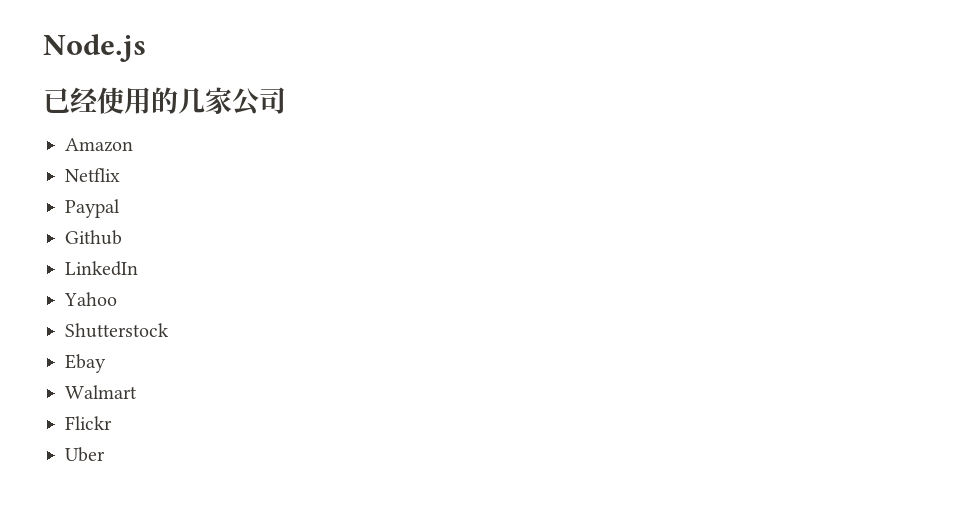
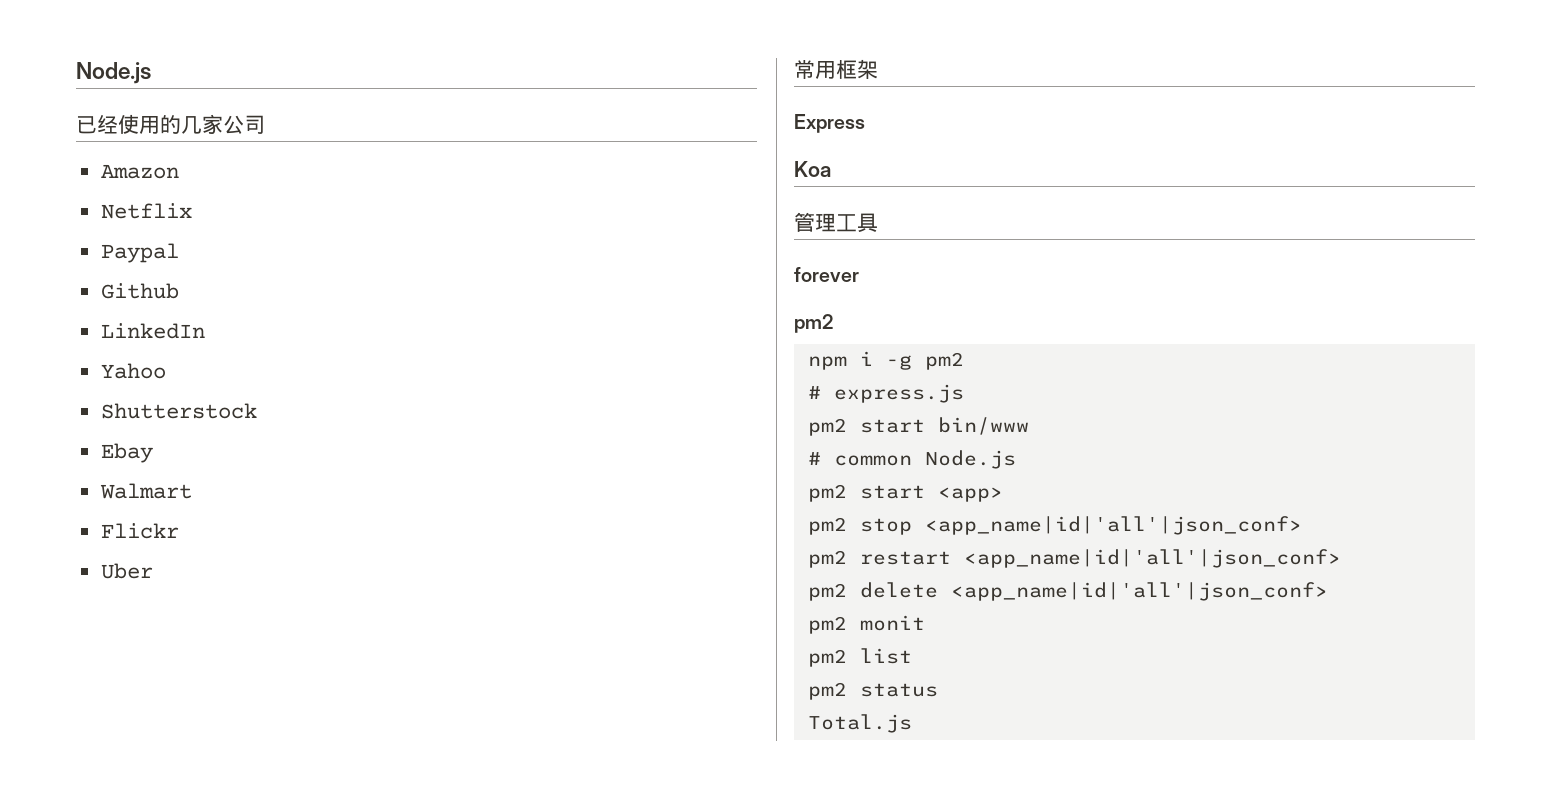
(105, 454) none -> [794,59,878,79] [794,114,865,133] [794,161,831,177] [794,212,878,233] [794,267,859,282] [794,314,833,333] [807,351,964,370] [807,384,964,403] [807,417,1029,436] [807,450,1016,469] [807,484,1003,502] [807,516,1302,535] [807,549,1341,568] [807,582,1328,601] [807,615,925,634] [807,648,912,667] [807,682,938,700] [807,714,912,733] // 常用框架 // Express // Koa // 管理工具 // forever // pm2 // npm i -g pm2 // # express.js // pm2 start bin/www // # common Node.js // pm2 start <app> // pm2 stop <app_name|id|'all'|json_conf> // pm2 restart <app_name|id|'all'|json_conf> // pm2 delete <app_name|id|'all'|json_conf> // pm2 monit // pm2 list // pm2 status // Total.js

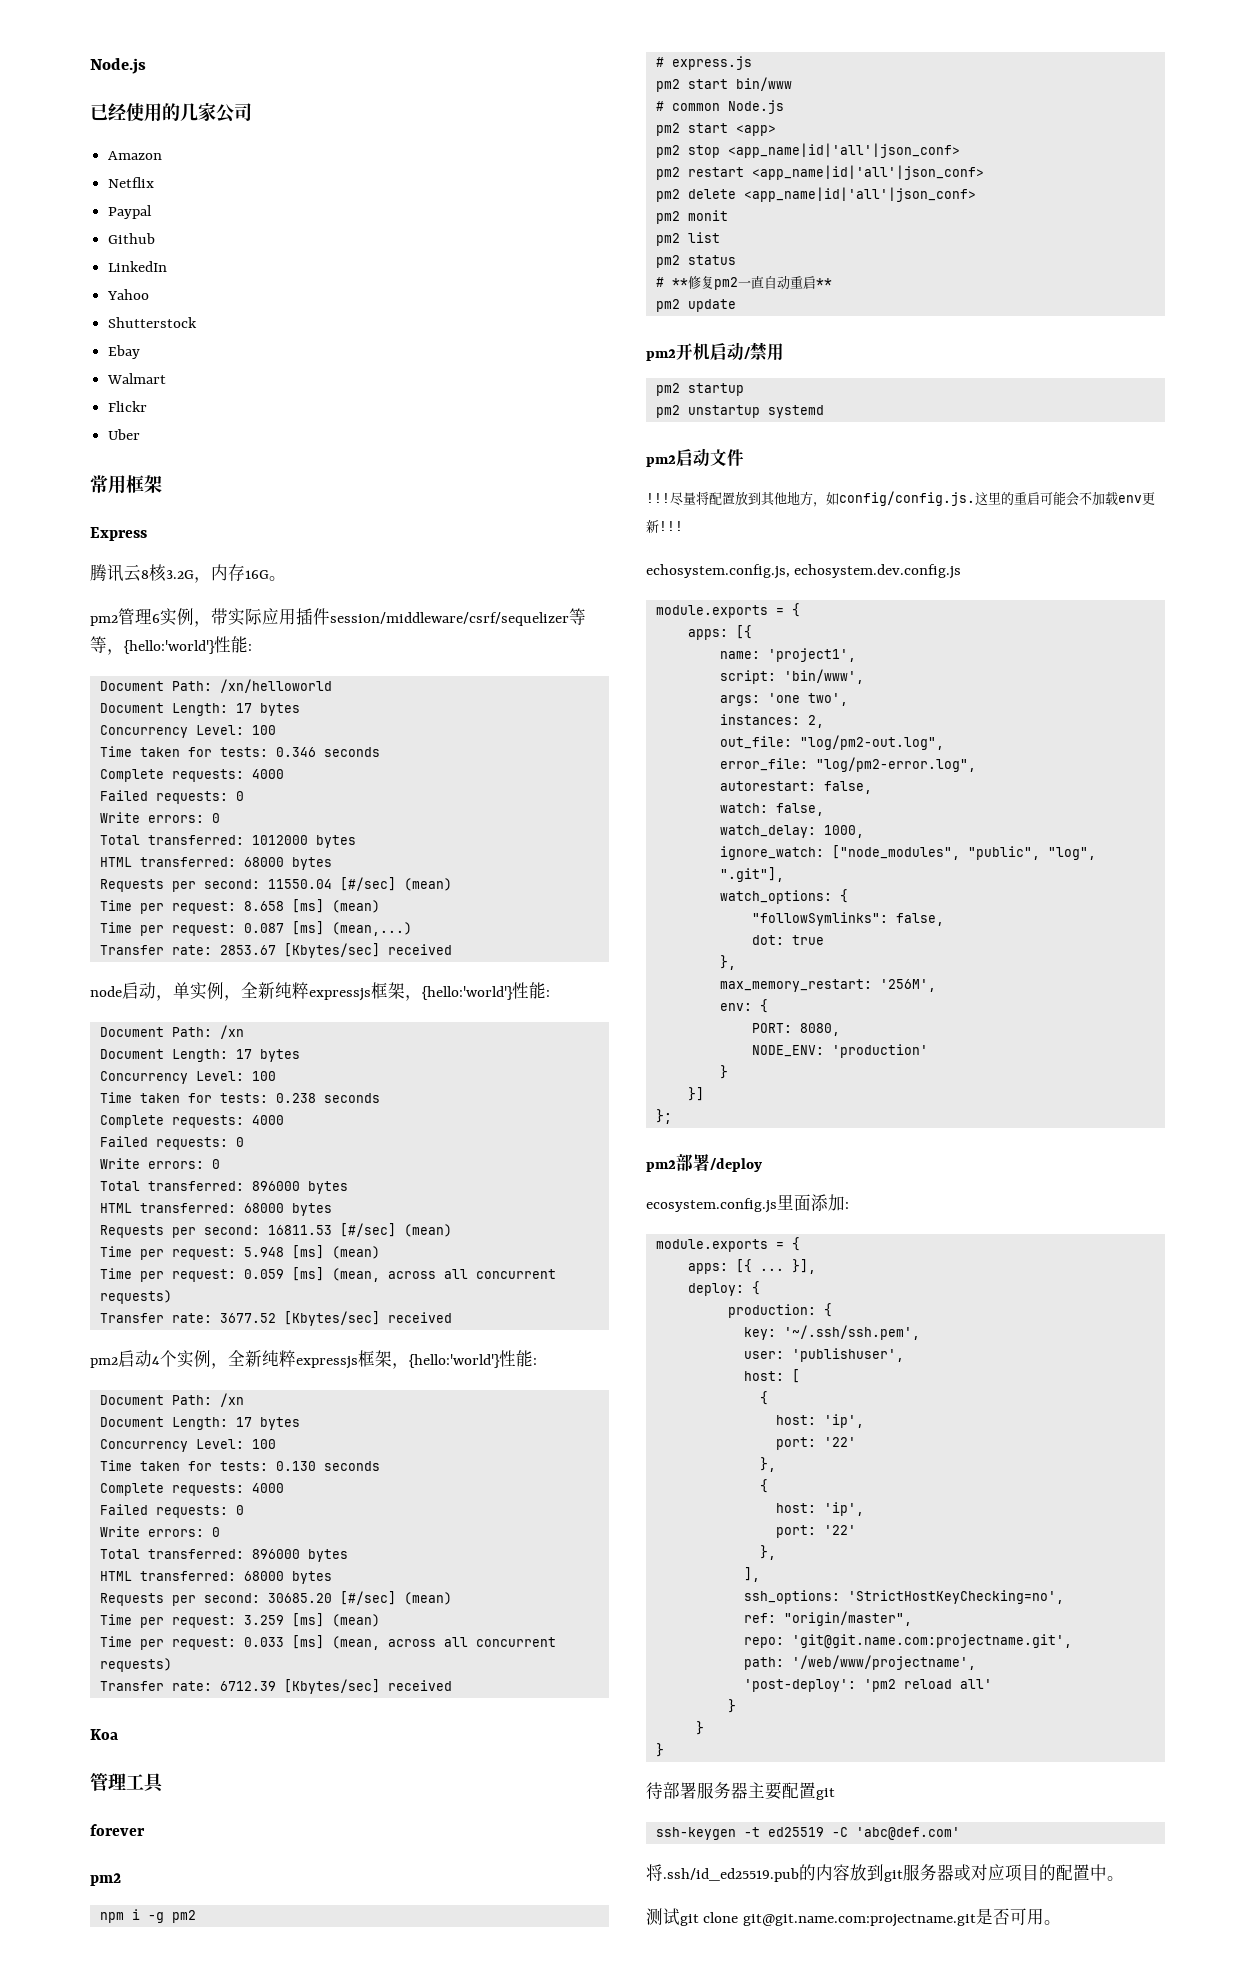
(865, 123) none -> [90,564,286,583] [90,608,586,627] [90,636,252,655] [99,679,332,693] [99,703,300,716] [99,725,276,738] [99,746,380,757] [99,769,284,782] [99,790,244,804] [99,812,220,823] [99,835,356,848] [99,857,332,870] [99,877,452,892] [99,899,380,914] [99,921,412,936] [99,943,452,958] [90,982,550,1001] [99,1025,244,1039] [99,1049,300,1062] [99,1071,276,1084] [99,1092,380,1103] [99,1115,284,1128] [99,1136,244,1150] [99,1158,220,1169] [99,1181,348,1194] [99,1203,332,1216] [99,1223,452,1238] [99,1245,380,1260] [99,1267,556,1282] [99,1290,172,1304] [99,1311,452,1326] [90,1350,537,1369] [99,1393,244,1407] [99,1417,300,1430] [99,1439,276,1452] [99,1460,380,1471] [99,1483,284,1496] [99,1504,244,1518] [99,1526,220,1537] [99,1549,348,1562] [99,1571,332,1584] [99,1591,452,1606] [99,1613,380,1628] [99,1635,556,1650] [99,1658,172,1672] [99,1679,452,1694] // 腾讯云8核3.2G，内存16G。 // pm2管理6实例，带实际应用插件session/middleware/csrf/sequelizer等等，{hello:'world'}性能: // Document Path: /xn/helloworld // Document Length: 17 bytes // Concurrency Level: 100 // Time taken for tests: 0.346 seconds // Complete requests: 4000 // Failed requests: 0 // Write errors: 0 // Total transferred: 1012000 bytes // HTML transferred: 68000 bytes // Requests per second: 11550.04 [#/sec] (mean) // Time per request: 8.658 [ms] (mean) // Time per request: 0.087 [ms] (mean,...) // Transfer rate: 2853.67 [Kbytes/sec] received // node启动，单实例，全新纯粹expressjs框架，{hello:'world'}性能: // Document Path: /xn // Document Length: 17 bytes // Concurrency Level: 100 // Time taken for tests: 0.238 seconds // Complete requests: 4000 // Failed requests: 0 // Write errors: 0 // Total transferred: 896000 bytes // HTML transferred: 68000 bytes // Requests per second: 16811.53 [#/sec] (mean) // Time per request: 5.948 [ms] (mean) // Time per request: 0.059 [ms] (mean, across all concurrent requests) // Transfer rate: 3677.52 [Kbytes/sec] received // pm2启动4个实例，全新纯粹expressjs框架，{hello:'world'}性能: // Document Path: /xn // Document Length: 17 bytes // Concurrency Level: 100 // Time taken for tests: 0.130 seconds // Complete requests: 4000 // Failed requests: 0 // Write errors: 0 // Total transferred: 896000 bytes // HTML transferred: 68000 bytes // Requests per second: 30685.20 [#/sec] (mean) // Time per request: 3.259 [ms] (mean) // Time per request: 0.033 [ms] (mean, across all concurrent requests) // Transfer rate: 6712.39 [Kbytes/sec] received
[807,714,912,733] Total.js -> [655,275,832,290] [655,299,736,312] [646,342,784,361] [655,383,744,396] [655,405,824,418] [646,448,744,467] [646,491,1155,507] [646,519,683,533] [646,564,962,579] [655,603,800,618] [687,625,752,640] [719,648,856,662] [719,669,864,684] [719,693,848,706] [719,714,824,728] [719,735,944,750] [719,757,976,772] [719,781,872,794] [719,803,824,816] [719,825,864,838] [719,845,1096,860] [719,867,784,882] [719,889,848,904] [751,912,944,926] [751,935,824,945] [719,955,736,970] [719,979,936,992] [719,999,768,1013] [751,1023,840,1036] [751,1044,928,1058] [719,1065,728,1079] [687,1087,704,1101] [655,1109,672,1124] [646,1154,762,1172] [646,1194,849,1213] [655,1237,800,1252] [687,1259,816,1274] [687,1281,760,1296] [727,1303,832,1318] [743,1325,920,1340] [743,1348,904,1362] [743,1369,800,1383] [759,1391,768,1405] [775,1414,864,1428] [775,1437,856,1450] [759,1457,776,1472] [759,1479,768,1493] [775,1502,864,1516] [775,1525,856,1538] [759,1545,776,1560] [743,1567,760,1582] [743,1590,1064,1604] [743,1611,912,1626] [743,1634,1072,1648] [743,1655,976,1670] [743,1679,992,1692] [727,1699,736,1713] [695,1721,704,1735] [655,1743,664,1757] [646,1782,835,1800] [655,1827,960,1840] [646,1864,1124,1882] [646,1908,1061,1927] # **修复pm2一直自动重启** // pm2 update // pm2开机启动/禁用 // pm2 startup // pm2 unstartup systemd // pm2启动文件 // !!!尽量将配置放到其他地方，如config/config.js.这里的重启可能会不加载env更新!!! // echosystem.config.js, echosystem.dev.config.js // module.exports = { // apps: [{ // name: 'project1', // script: 'bin/www', // args: 'one two', // instances: 2, // out_file: "log/pm2-out.log", // error_file: "log/pm2-error.log", // autorestart: false, // watch: false, // watch_delay: 1000, // ignore_watch: ["node_modules", "public", "log", ".git"], // watch_options: { // "followSymlinks": false, // dot: true // }, // max_memory_restart: '256M', // env: { // PORT: 8080, // NODE_ENV: 'production' // } // }] // }; // pm2部署/deploy // ecosystem.config.js里面添加: // module.exports = { // apps: [{ ... }], // deploy: { // production: { // key: '~/.ssh/ssh.pem', // user: 'publishuser', // host: [ // { // host: 'ip', // port: '22' // }, // { // host: 'ip', // port: '22' // }, // ], // ssh_options: 'StrictHostKeyChecking=no', // ref: "origin/master", // repo: 'git@git.name.com:projectname.git', // path: '/web/www/projectname', // 'post-deploy': 'pm2 reload all' // } // } // } // 待部署服务器主要配置git // ssh-keygen -t ed25519 -C 'abc@def.com' // 将.ssh/id_ed25519.pub的内容放到git服务器或对应项目的配置中。 // 测试git clone git@git.name.com:projectname.git是否可用。

